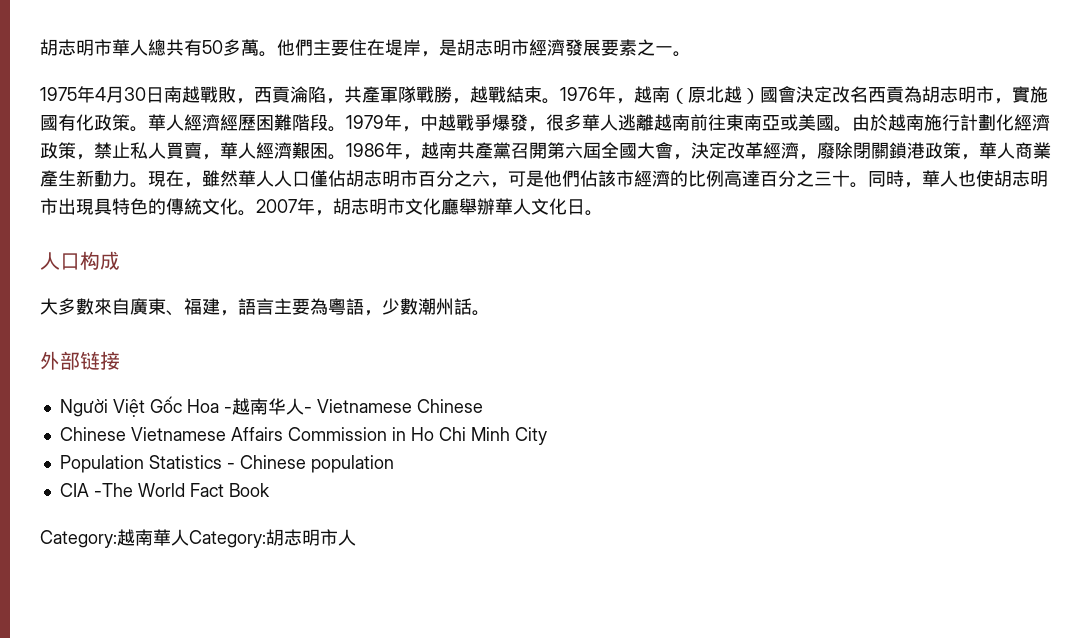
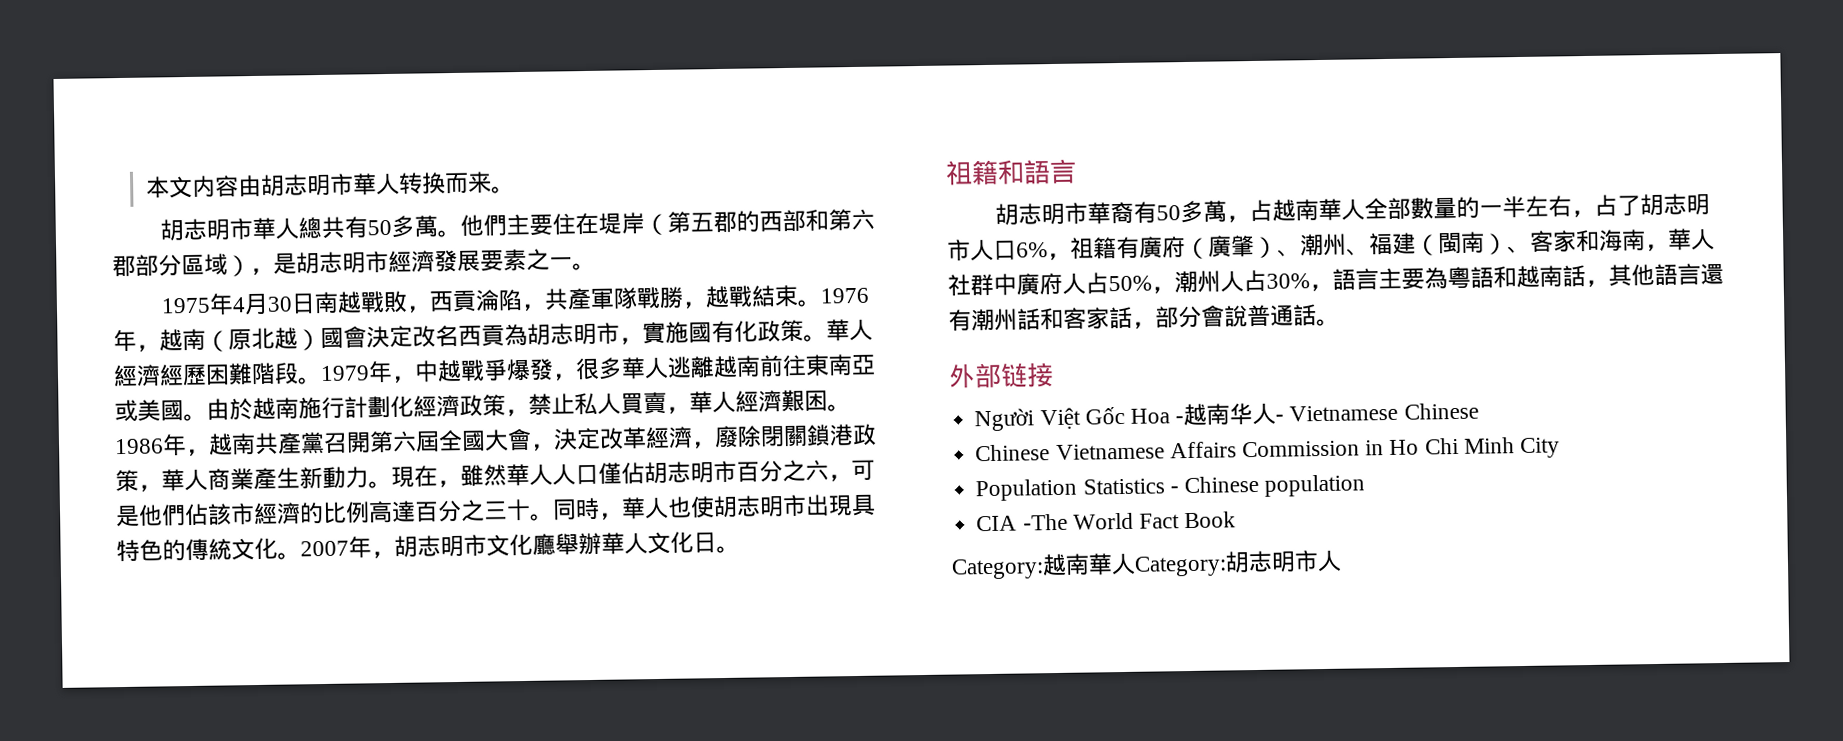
(40, 47) none -> [146,171,516,199] 本文内容由胡志明市華人转换而来。 //
(421, 47) none -> [644,208,876,236] [112,253,251,278] （第五郡的西部和第六郡部分區域）
[40,251,120,270] [40,298,454,316] 人口构成 // 大多數來自廣東、福建，語言主要為粵語，少數潮州 -> [945,158,1077,186] [995,193,1711,226] [947,228,1715,262] [947,262,1724,297] [948,304,1294,332] 祖籍和語言 // 胡志明市華裔有50多萬，占越南華人全部數量的一半左右，占了胡志明市人口6%，祖籍有廣府（廣肇）、潮州、福建（閩南）、客家和海南，華人社群中廣府人占50%，潮州人占30%，語言主要為粵語和越南話，其他語言還有潮州話和客家話，部分會說普通

